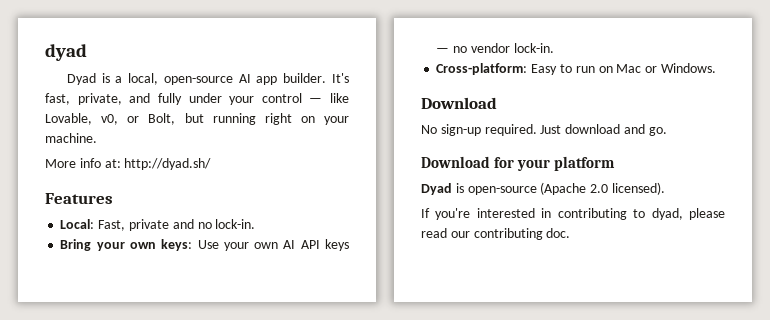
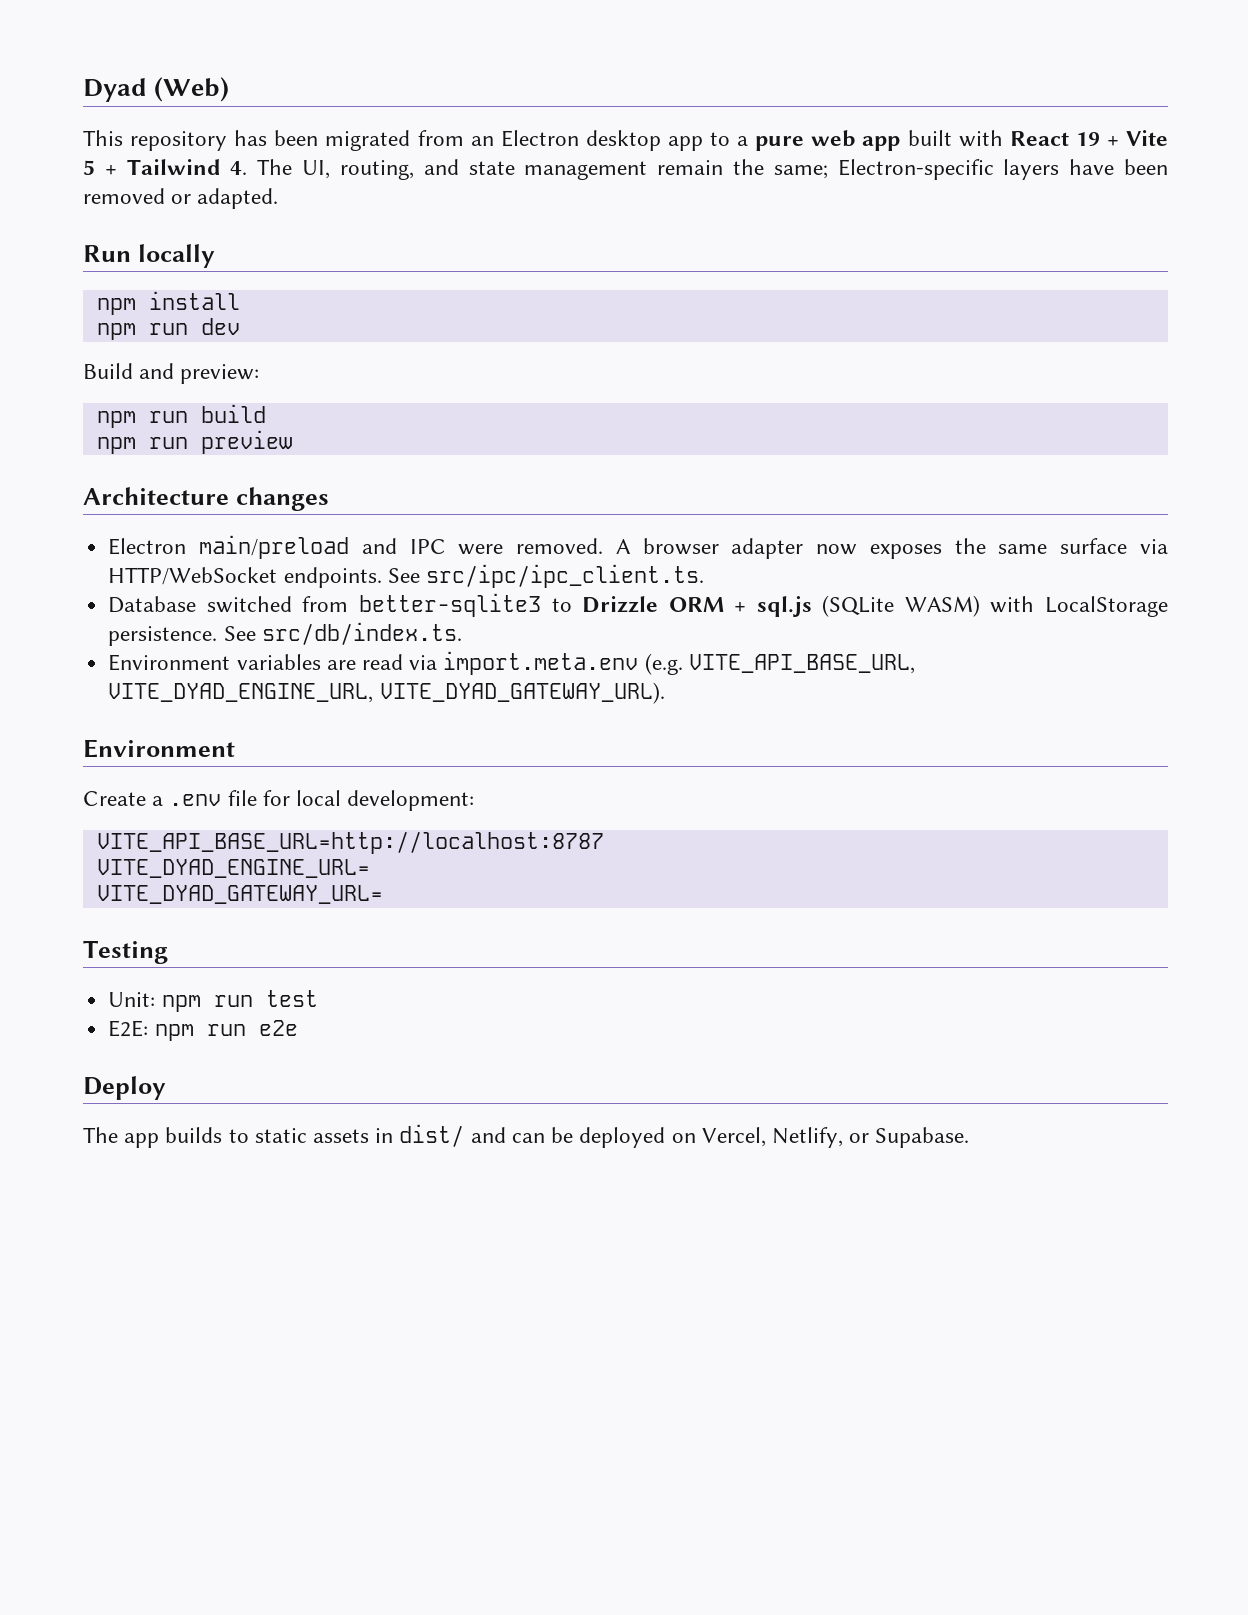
[45,44,87,61] [66,73,349,85] [45,93,349,105] [45,113,349,125] [45,133,97,143] [45,158,212,170] [45,193,113,204] [60,219,256,231] [60,239,349,251] [436,43,554,53] [436,63,716,75] [421,97,497,109] [421,124,667,136] [421,156,616,171] [421,182,665,195] [421,208,725,220] [421,228,571,240] dyad // Dyad is a local, open-source AI app builder. It's fast, private, and fully under your control — like Lovable, v0, or Bolt, but running right on your machine. // More info at: http://dyad.sh/ // Features // Local: Fast, private and no lock-in. // Bring your own keys: Use your own AI API keys — no vendor lock-in. // Cross-platform: Easy to run on Mac or Windows. // Download // No sign-up required. Just download and go. // Download for your platform // Dyad is open-source (Apache 2.0 licensed). // If you're interested in contributing to dyad, please read our contributing doc. -> [83,77,230,102] [83,130,1169,151] [83,159,1168,180] [83,188,279,209] [83,244,215,268] [96,291,240,315] [96,318,240,340] [83,363,260,384] [96,404,266,428] [96,430,292,454] [83,487,329,511] [108,535,1169,559] [108,564,704,588] [108,593,1168,617] [108,622,462,646] [108,651,915,675] [108,682,665,704] [83,739,235,758] [83,790,475,811] [96,831,604,854] [96,859,370,878] [96,885,383,904] [83,940,168,964] [108,990,318,1012] [108,1020,298,1041] [83,1076,166,1100] [83,1124,970,1148] Dyad (Web) // This repository has been migrated from an Electron desktop app to a pure web app built with React 19 + Vite 5 + Tailwind 4. The UI, routing, and state management remain the same; Electron-specific layers have been removed or adapted. // Run locally // npm install // npm run dev // Build and preview: // npm run build // npm run preview // Architecture changes // Electron main/preload and IPC were removed. A browser adapter now exposes the same surface via HTTP/WebSocket endpoints. See src/ipc/ipc_client.ts. // Database switched from better-sqlite3 to Drizzle ORM + sql.js (SQLite WASM) with LocalStorage persistence. See src/db/index.ts. // Environment variables are read via import.meta.env (e.g. VITE_API_BASE_URL, VITE_DYAD_ENGINE_URL, VITE_DYAD_GATEWAY_URL). // Environment // Create a .env file for local development: // VITE_API_BASE_URL=http://localhost:8787 // VITE_DYAD_ENGINE_URL= // VITE_DYAD_GATEWAY_URL= // Testing // Unit: npm run test // E2E: npm run e2e // Deploy // The app builds to static assets in dist/ and can be deployed on Vercel, Netlify, or Supabase.

